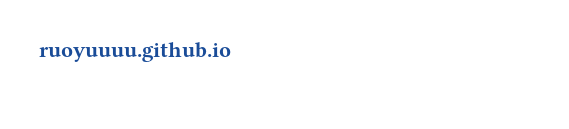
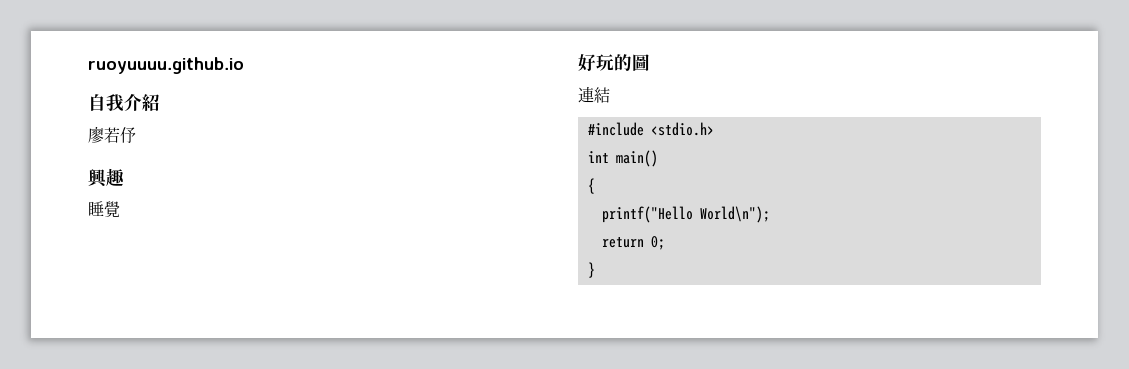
(231, 52) none -> [88,94,160,112] [88,126,136,143] [88,168,124,188] [88,201,120,218] [578,54,650,71] [578,86,610,103] [587,122,714,136] [587,150,658,167] [587,178,595,194] [601,206,770,223] [601,236,665,250] [587,262,595,278] // 自我介紹 // 廖若伃 // 興趣 // 睡覺 // 好玩的圖 // 連結 // #include <stdio.h> // int main() // { // printf("Hello World\n"); // return 0; // }

